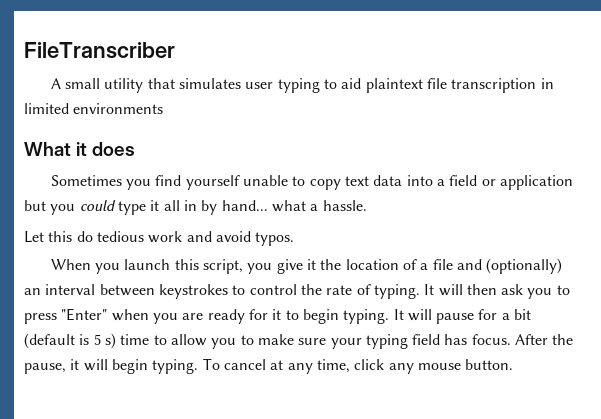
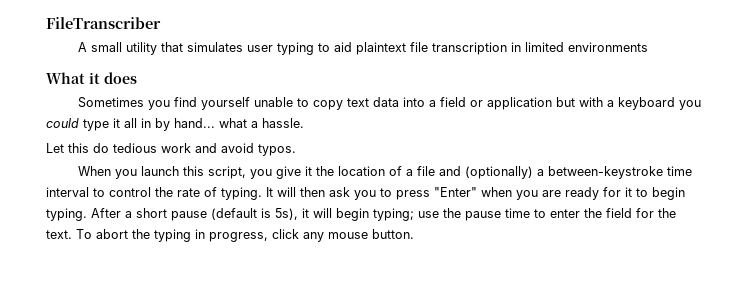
(46, 205) none -> [578,97,675,110] with a keyboard
[24,284,228,299] an interval between keystrokes -> [536,166,692,179] [46,187,89,197] a between-keystroke time interval
[393,309,532,324] [24,333,574,349] [24,358,350,374] It will pause for a bit (default is 5 s) time to allow you to make sure your typing field has focus. After the pause, it will begin typing. To cancel at any time, -> [91,208,676,221] [46,229,268,242] After a short pause (default is 5s), it will begin typing; use the pause time to enter the field for the text. To abort the typing in progress,

